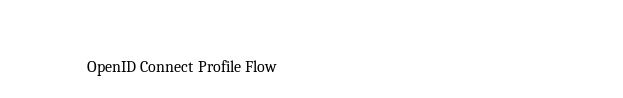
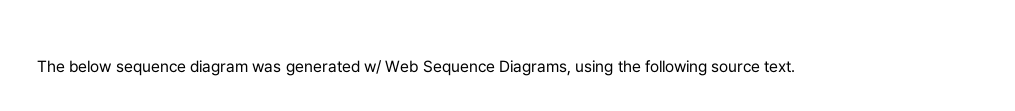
[87,60,277,76] OpenID Connect Profile Flow -> [37,60,796,76] The below sequence diagram was generated w/ Web Sequence Diagrams, using the following source text.

